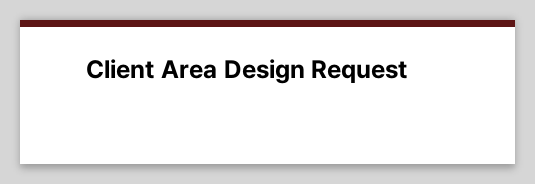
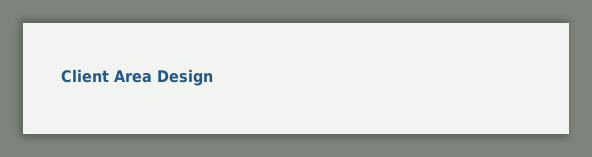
[311,60,408,83] Request -> (213, 77) none

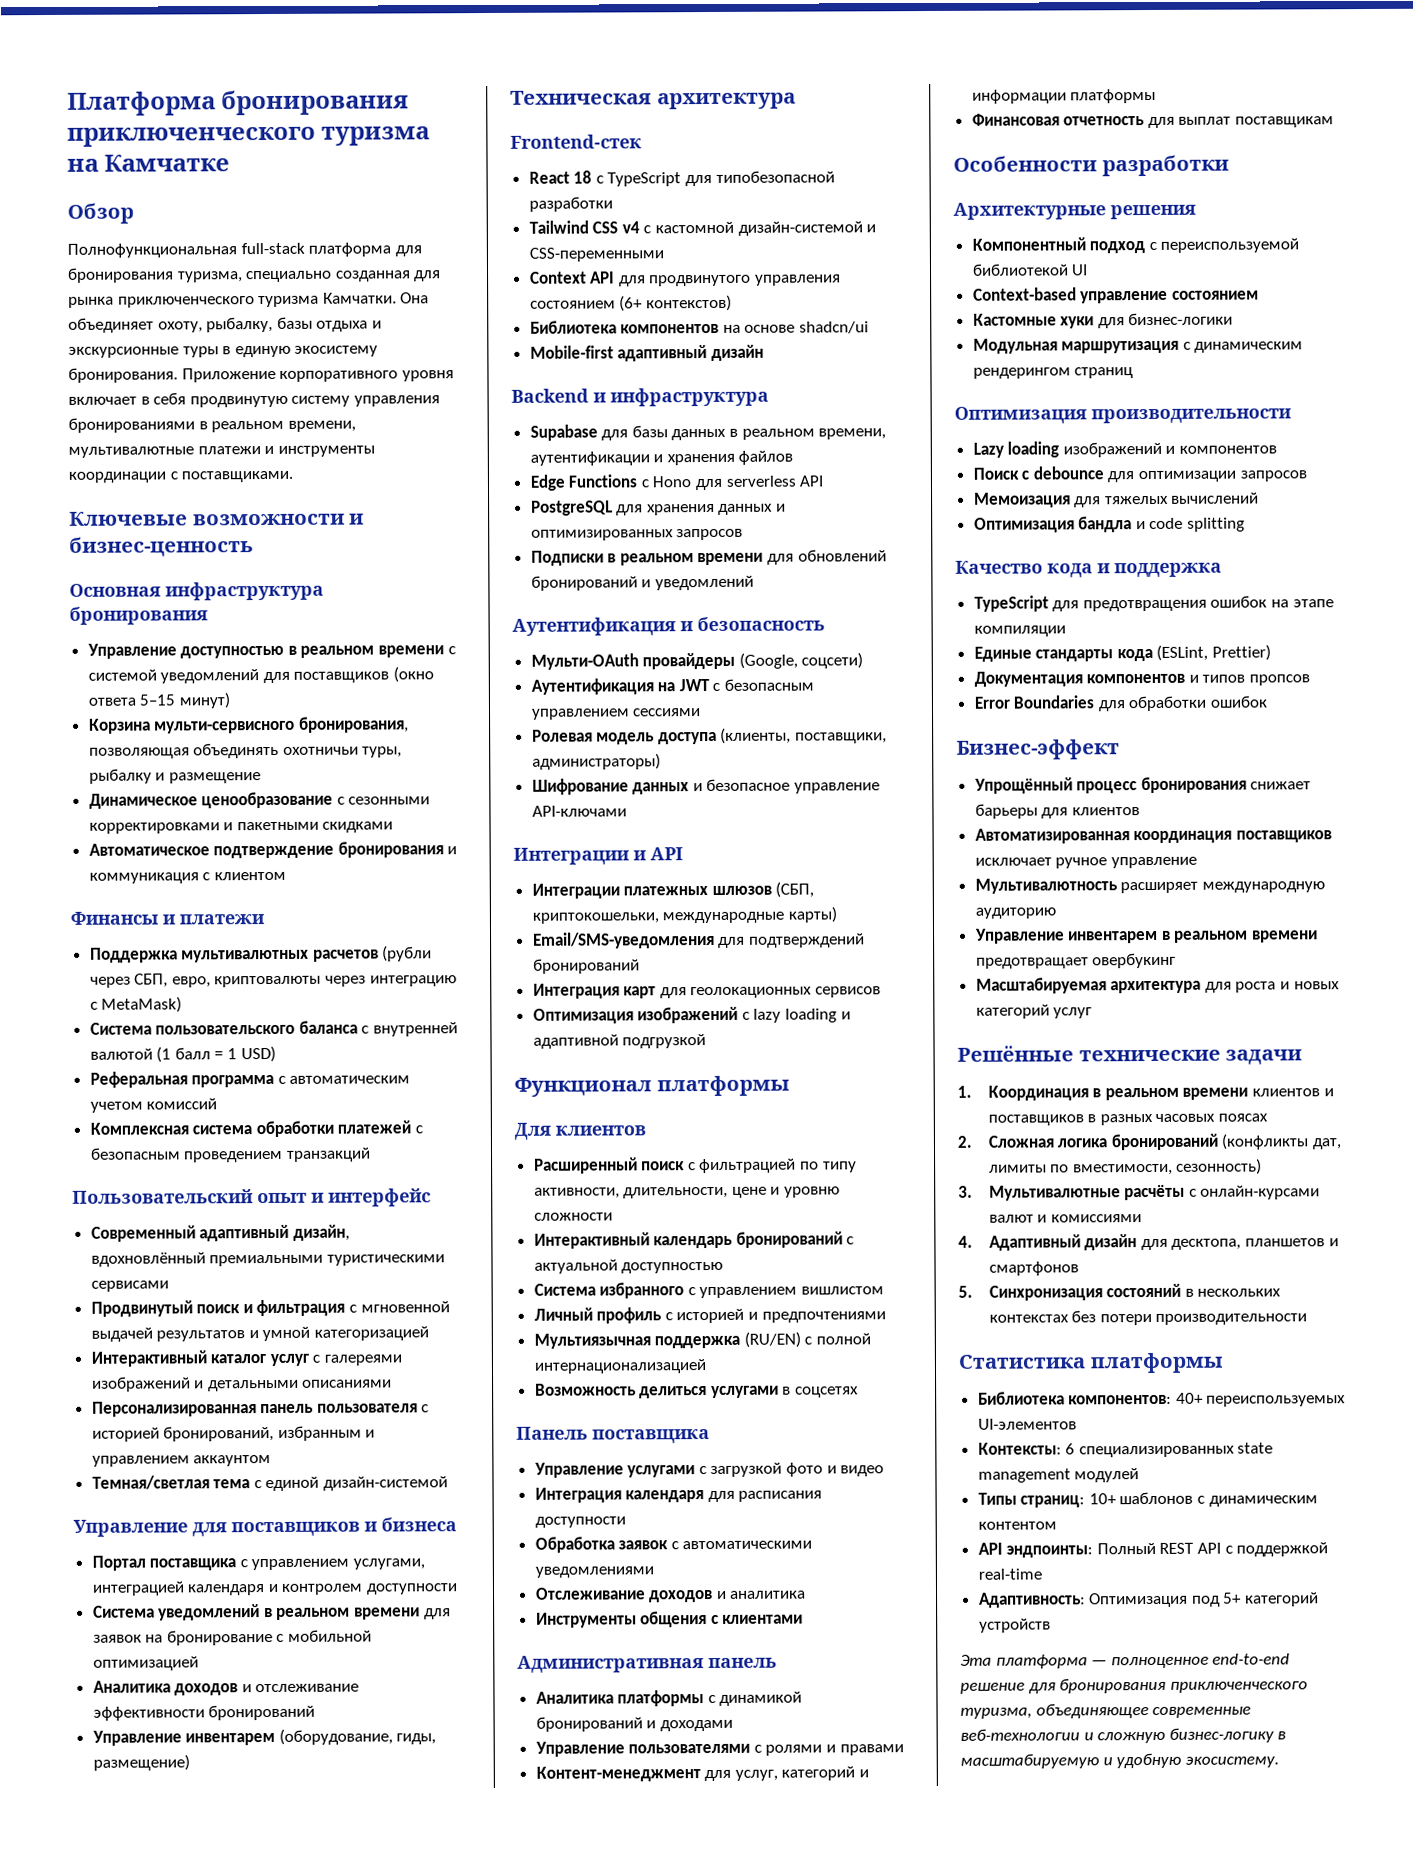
[61,69,213,86] Client Area Design -> [67,89,410,116] [67,126,431,147] [67,154,231,172] [67,202,134,224] [67,242,422,258] [67,267,442,283] [68,292,430,308] [68,316,382,333] [68,345,379,358] [68,367,454,383] [68,392,440,408] [68,417,356,433] [68,445,375,458] [68,470,294,483] [69,511,365,526] [69,536,253,557] [69,581,324,601] [69,606,208,625] [86,643,456,659] [87,666,435,684] [87,692,230,709] [88,716,409,734] [88,742,403,759] [88,768,261,784] [88,791,431,809] [88,821,394,834] [88,841,458,859] [88,871,286,884] [70,911,265,925] [89,945,433,963] [89,973,457,988] [89,996,183,1013] [89,1020,459,1037] [89,1045,276,1063] [89,1071,411,1088] [89,1098,218,1113] [89,1120,424,1138] [89,1147,371,1163] [72,1188,431,1207] [90,1224,350,1242] [90,1252,445,1267] [90,1280,169,1292] [90,1299,450,1317] [90,1326,430,1342] [90,1350,403,1367] [91,1376,393,1392] [91,1401,430,1417] [91,1425,376,1442] [91,1455,272,1467] [91,1475,449,1492] [73,1517,457,1537] [91,1555,426,1571] [91,1581,459,1596] [92,1604,451,1621] [92,1629,373,1646] [92,1656,199,1671] [92,1680,360,1696] [92,1704,316,1721] [91,1728,437,1746] [92,1754,190,1771] [510,90,796,110] [510,134,642,149] [528,170,835,187] [528,196,613,212] [528,220,877,236] [528,247,664,262] [529,271,842,287] [529,294,732,312] [529,320,870,334] [529,344,764,362] [511,387,769,407] [529,424,887,441] [529,450,794,466] [529,474,824,491] [530,500,787,516] [530,528,744,541] [530,549,887,566] [530,575,754,591] [512,616,825,636] [530,652,864,670] [530,678,815,695] [530,708,702,720] [531,727,888,745] [531,753,661,770] [531,778,881,795] [531,805,627,817] [513,847,683,865] [531,881,815,899] [531,906,837,924] [532,931,865,949] [532,958,640,974] [532,983,882,999] [532,1006,851,1024] [532,1034,707,1049] [514,1074,790,1097] [514,1122,646,1140] [533,1157,857,1174] [533,1186,841,1199] [533,1212,613,1221] [533,1231,855,1249] [533,1259,724,1274] [533,1282,885,1299] [533,1307,886,1324] [533,1331,872,1349] [533,1359,707,1374] [534,1383,860,1399] [516,1426,710,1444] [533,1462,885,1478] [534,1487,823,1503] [534,1516,626,1528] [534,1536,813,1553] [534,1566,654,1578] [534,1587,807,1603] [535,1611,804,1628] [517,1655,777,1673] [535,1690,803,1707] [535,1716,733,1732] [534,1741,904,1757] [535,1766,870,1782] [971,88,1157,104] [971,113,1335,129] [953,154,1229,177] [953,202,1196,220] [971,237,1300,254] [971,263,1089,276] [972,287,1259,304] [972,312,1234,329] [972,338,1304,354] [972,367,1134,379] [954,406,1292,424] [972,441,1278,458] [972,466,1307,483] [973,492,1260,508] [973,516,1246,533] [955,560,1222,578] [973,595,1334,612] [973,625,1066,637] [973,644,1272,662] [973,671,1311,687] [973,695,1268,712] [956,738,1120,760] [973,776,1312,794] [974,803,1140,819] [974,828,1332,844] [974,856,1197,869] [974,878,1325,894] [974,907,1056,919] [973,928,1319,944] [975,952,1177,969] [975,977,1340,994] [975,1004,1093,1019] [957,1045,1303,1065] [957,1085,1334,1101] [987,1113,1269,1126] [957,1133,1342,1151] [988,1158,1263,1176] [958,1184,1321,1201] [988,1214,1142,1223] [958,1234,1339,1251] [988,1261,1079,1276] [958,1283,1282,1301] [988,1310,1308,1326] [958,1351,1224,1374] [977,1391,1347,1407] [977,1418,1077,1430] [977,1442,1274,1458] [977,1468,1140,1483] [977,1491,1318,1508] [977,1521,1057,1530] [977,1542,1329,1558] [977,1568,1042,1580] [978,1592,1320,1608] [978,1618,1051,1633] [960,1653,1291,1669] [960,1677,1308,1694] [960,1703,1252,1719] [960,1727,1287,1744] [960,1752,1279,1769] Платформа бронирования приключенческого туризма на Камчатке // Обзор // Полнофункциональная full-stack платформа для бронирования туризма, специально созданная для рынка приключенческого туризма Камчатки. Она объединяет охоту, рыбалку, базы отдыха и экскурсионные туры в единую экосистему бронирования. Приложение корпоративного уровня включает в себя продвинутую систему управления бронированиями в реальном времени, мультивалютные платежи и инструменты координации с поставщиками. // Ключевые возможности и бизнес-ценность // Основная инфраструктура бронирования // Управление доступностью в реальном времени с системой уведомлений для поставщиков (окно ответа 5–15 минут) // Корзина мульти-сервисного бронирования, позволяющая объединять охотничьи туры, рыбалку и размещение // Динамическое ценообразование с сезонными корректировками и пакетными скидками // Автоматическое подтверждение бронирования и коммуникация с клиентом // Финансы и платежи // Поддержка мультивалютных расчетов (рубли через СБП, евро, криптовалюты через интеграцию с MetaMask) // Система пользовательского баланса с внутренней валютой (1 балл = 1 USD) // Реферальная программа с автоматическим учетом комиссий // Комплексная система обработки платежей с безопасным проведением транзакций // Пользовательский опыт и интерфейс // Современный адаптивный дизайн, вдохновлённый премиальными туристическими сервисами // Продвинутый поиск и фильтрация с мгновенной выдачей результатов и умной категоризацией // Интерактивный каталог услуг с галереями изображений и детальными описаниями // Персонализированная панель пользователя с историей бронирований, избранным и управлением аккаунтом // Темная/светлая тема с единой дизайн-системой // Управление для поставщиков и бизнеса // Портал поставщика с управлением услугами, интеграцией календаря и контролем доступности // Система уведомлений в реальном времени для заявок на бронирование с мобильной оптимизацией // Аналитика доходов и отслеживание эффективности бронирований // Управление инвентарем (оборудование, гиды, размещение) // Техническая архитектура // Frontend-стек // React 18 с TypeScript для типобезопасной разработки // Tailwind CSS v4 с кастомной дизайн-системой и CSS-переменными // Context API для продвинутого управления состоянием (6+ контекстов) // Библиотека компонентов на основе shadcn/ui // Mobile-first адаптивный дизайн // Backend и инфраструктура // Supabase для базы данных в реальном времени, аутентификации и хранения файлов // Edge Functions с Hono для serverless API // PostgreSQL для хранения данных и оптимизированных запросов // Подписки в реальном времени для обновлений бронирований и уведомлений // Аутентификация и безопасность // Мульти-OAuth провайдеры (Google, соцсети) // Аутентификация на JWT с безопасным управлением сессиями // Ролевая модель доступа (клиенты, поставщики, администраторы) // Шифрование данных и безопасное управление API-ключами // Интеграции и API // Интеграции платежных шлюзов (СБП, криптокошельки, международные карты) // Email/SMS-уведомления для подтверждений бронирований // Интеграция карт для геолокационных сервисов // Оптимизация изображений с lazy loading и адаптивной подгрузкой // Функционал платформы // Для клиентов // Расширенный поиск с фильтрацией по типу активности, длительности, цене и уровню сложности // Интерактивный календарь бронирований с актуальной доступностью // Система избранного с управлением вишлистом // Личный профиль с историей и предпочтениями // Мультиязычная поддержка (RU/EN) с полной интернационализацией // Возможность делиться услугами в соцсетях // Панель поставщика // Управление услугами с загрузкой фото и видео // Интеграция календаря для расписания доступности // Обработка заявок с автоматическими уведомлениями // Отслеживание доходов и аналитика // Инструменты общения с клиентами // Административная панель // Аналитика платформы с динамикой бронирований и доходами // Управление пользователями с ролями и правами // Контент-менеджмент для услуг, категорий и информации платформы // Финансовая отчетность для выплат поставщикам // Особенности разработки // Архитектурные решения // Компонентный подход с переиспользуемой библиотекой UI // Context-based управление состоянием // Кастомные хуки для бизнес-логики // Модульная маршрутизация с динамическим рендерингом страниц // Оптимизация производительности // Lazy loading изображений и компонентов // Поиск с debounce для оптимизации запросов // Мемоизация для тяжелых вычислений // Оптимизация бандла и code splitting // Качество кода и поддержка // TypeScript для предотвращения ошибок на этапе компиляции // Единые стандарты кода (ESLint, Prettier) // Документация компонентов и типов пропсов // Error Boundaries для обработки ошибок // Бизнес-эффект // Упрощённый процесс бронирования снижает барьеры для клиентов // Автоматизированная координация поставщиков исключает ручное управление // Мультивалютность расширяет международную аудиторию // Управление инвентарем в реальном времени предотвращает овербукинг // Масштабируемая архитектура для роста и новых категорий услуг // Решённые технические задачи // 1. Координация в реальном времени клиентов и поставщиков в разных часовых поясах // 2. Сложная логика бронирований (конфликты дат, лимиты по вместимости, сезонность) // 3. Мультивалютные расчёты с онлайн-курсами валют и комиссиями // 4. Адаптивный дизайн для десктопа, планшетов и смартфонов // 5. Синхронизация состояний в нескольких контекстах без потери производительности // Статистика платформы // Библиотека компонентов: 40+ переиспользуемых UI-элементов // Контексты: 6 специализированных state management модулей // Типы страниц: 10+ шаблонов с динамическим контентом // API эндпоинты: Полный REST API с поддержкой real-time // Адаптивность: Оптимизация под 5+ категорий устройств // Эта платформа — полноценное end-to-end решение для бронирования приключенческого туризма, объединяющее современные веб-технологии и сложную бизнес-логику в масштабируемую и удобную экосистему.

